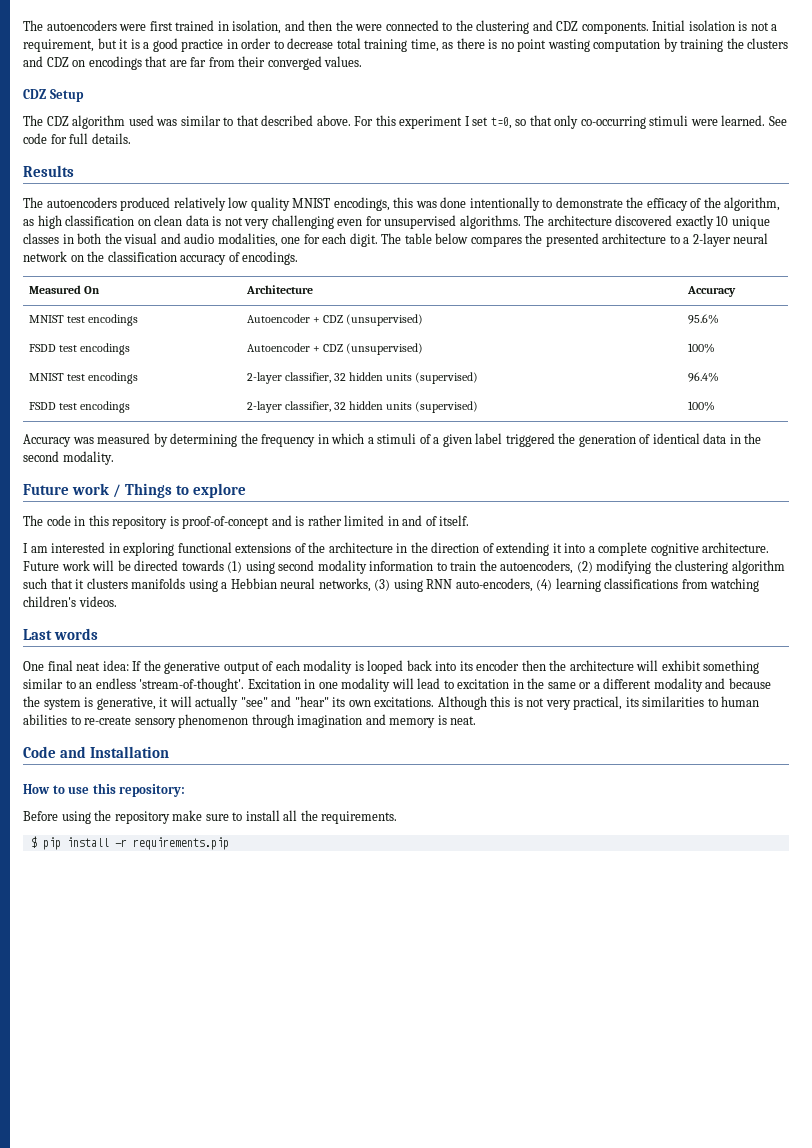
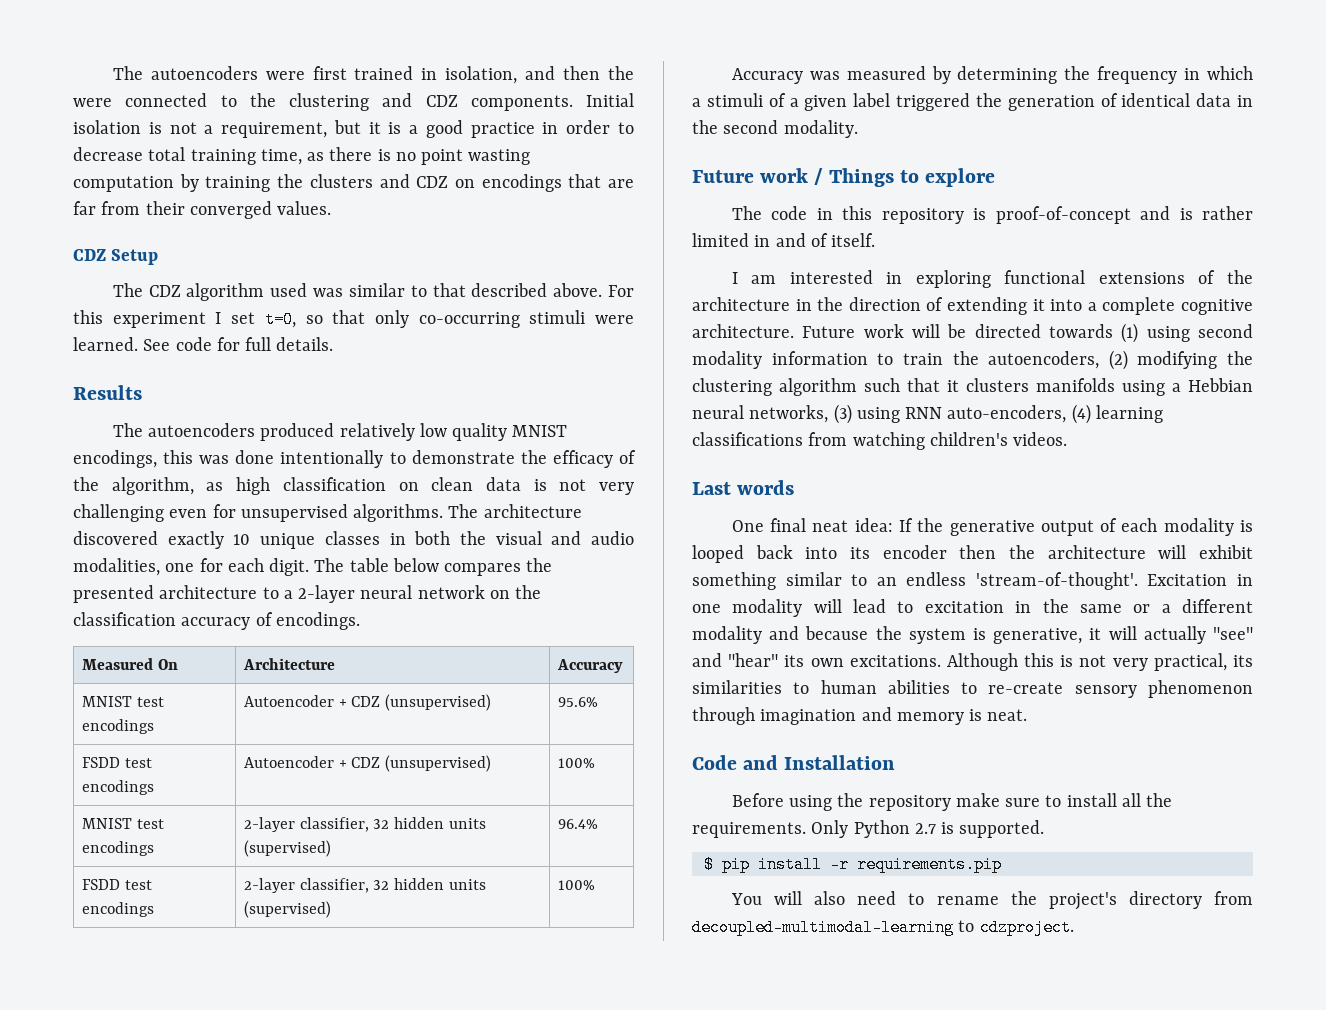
[23,783,186,797] // How to use this repository: -> (896, 762) none
(398, 817) none -> [811,820,1045,838] Only Python 2.7 is supported.
(229, 843) none -> [730,891,1253,910] [692,919,1074,936] // You will also need to rename the project's directory from decoupled-multimodal-learning to cdzproject.

